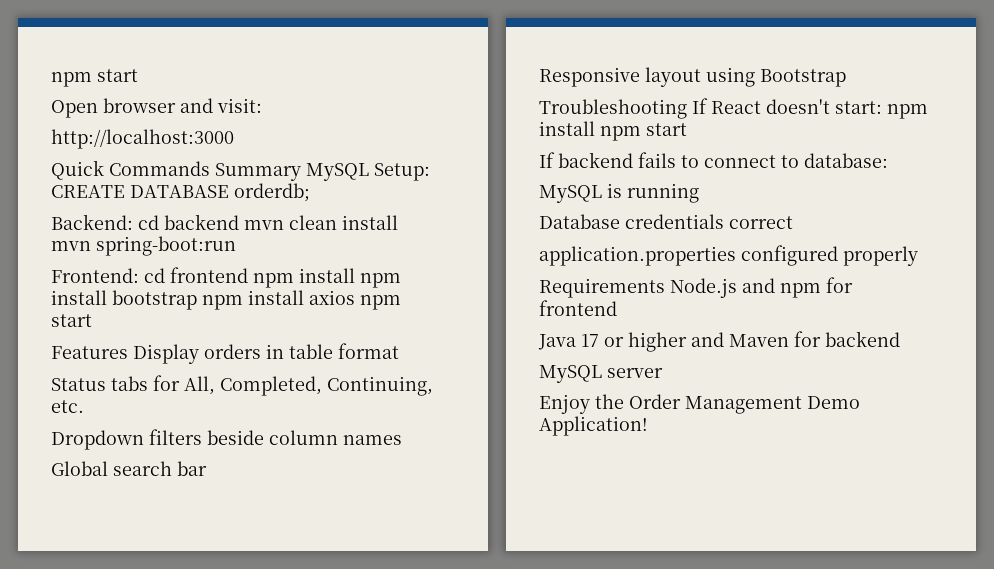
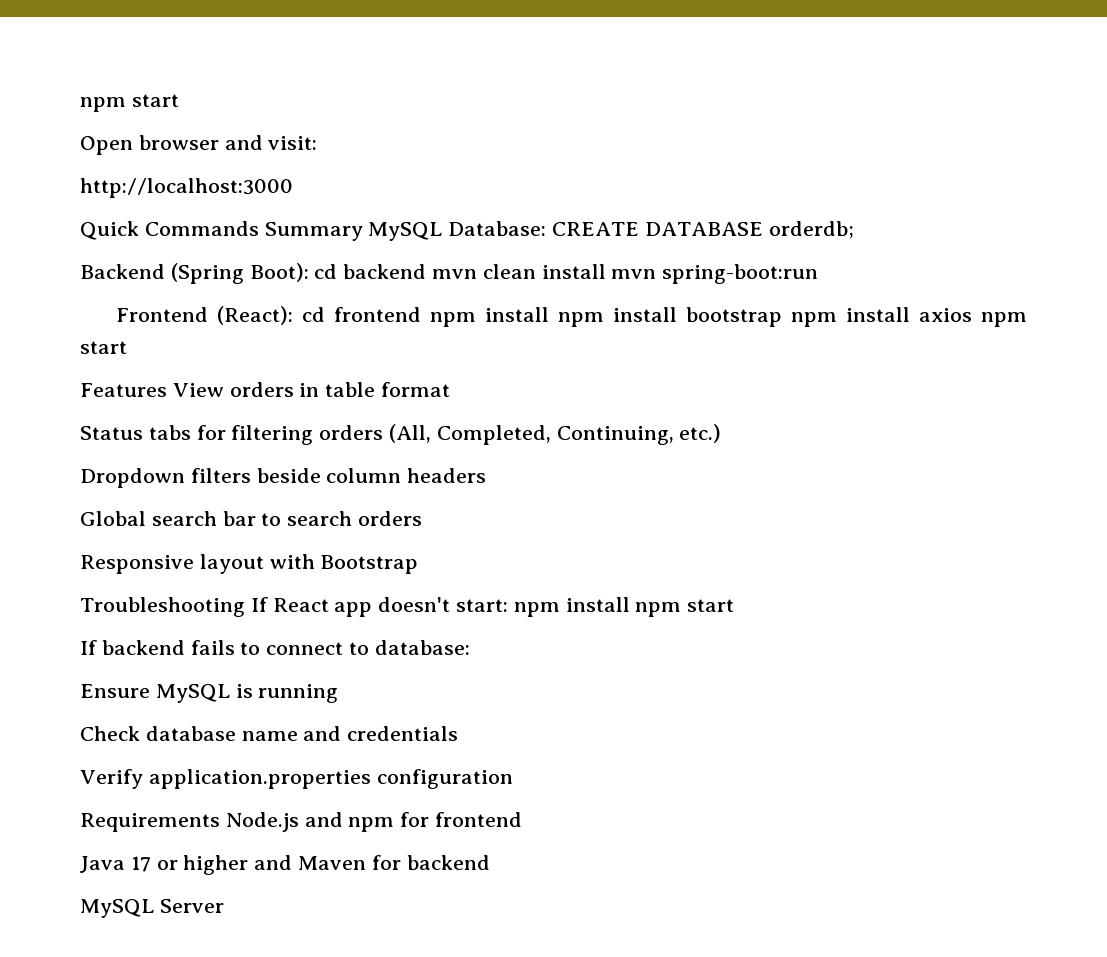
[374,163,430,181] Setup: -> [448,221,547,236] Database:
[51,214,133,230] Backend: -> [80,263,309,284] Backend (Spring Boot):
[51,268,139,283] Frontend: -> [115,306,293,325] Frontend (React):
[133,344,199,364] Display -> [172,383,224,397] View
[184,376,215,395] All, -> [231,424,432,445] filtering orders (All,
[51,400,84,413] etc. -> [679,424,722,443] etc.)
[343,435,402,445] names -> [407,468,487,483] headers
(207, 468) none -> [261,511,423,526] to search orders
[706,67,755,87] using -> [269,554,315,569] with
(761, 107) none -> [334,602,373,617] app
(888, 160) none -> [80,684,150,698] Ensure
[539,214,793,229] [539,245,918,266] Database credentials correct // application.properties configured properly -> [80,726,459,741] [80,769,513,789] Check database name and credentials // Verify application.properties configuration
[607,368,663,378] [539,394,860,414] [539,416,648,436] server // Enjoy the Order Management Demo Application! -> [159,899,224,913] Server

